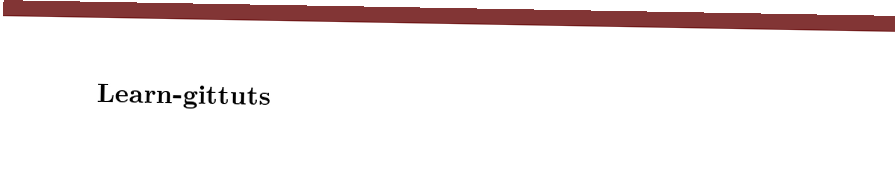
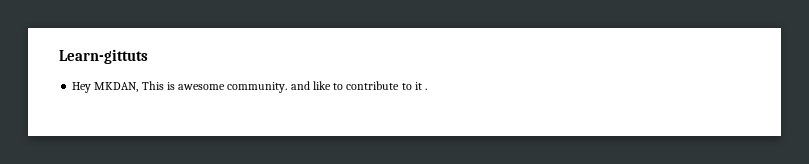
(272, 96) none -> [72,81,428,93] // Hey MKDAN, This is awesome community. and like to contribute to it .

